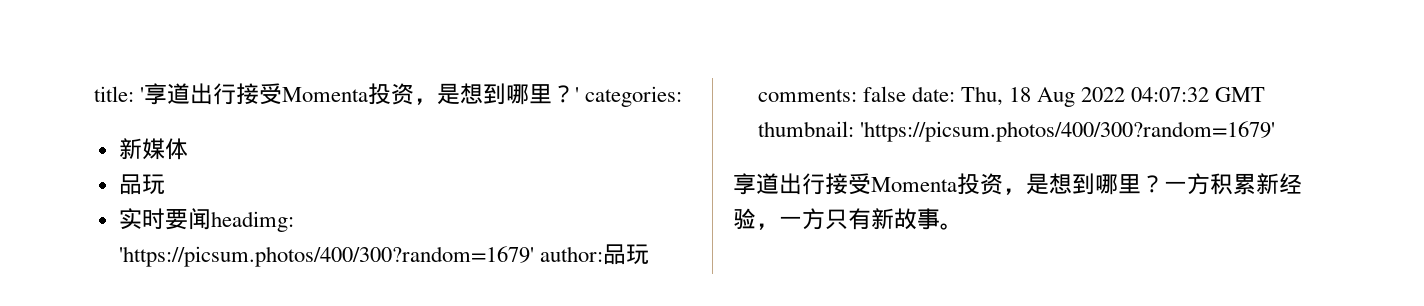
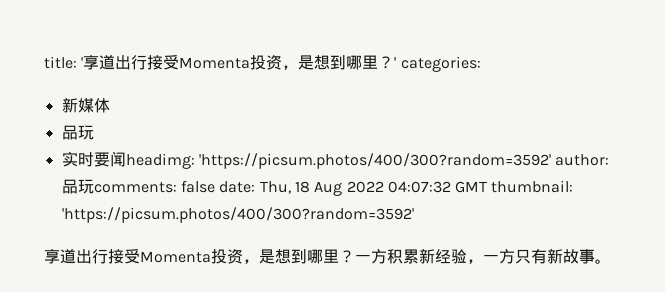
[118,246,534,267] 'https://picsum.photos/400/300?random=1679' -> [198,153,551,169] 'https://picsum.photos/400/300?random=3592'
[859,121,1275,142] 'https://picsum.photos/400/300?random=1679' -> [61,207,414,223] 'https://picsum.photos/400/300?random=3592'

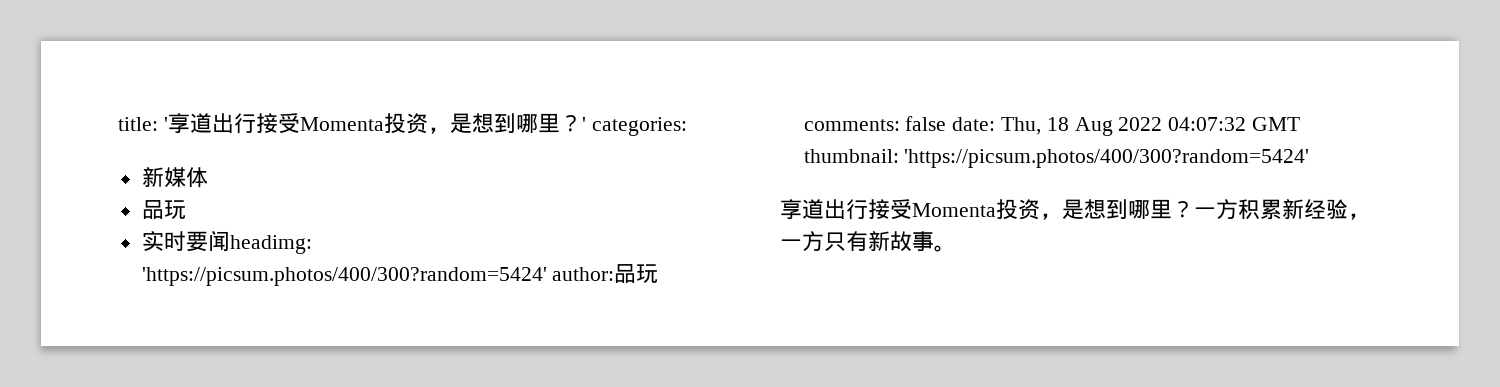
[198,153,551,169] 'https://picsum.photos/400/300?random=3592' -> [141,267,547,286] 'https://picsum.photos/400/300?random=5424'
[61,207,414,223] 'https://picsum.photos/400/300?random=3592' -> [904,149,1310,168] 'https://picsum.photos/400/300?random=5424'

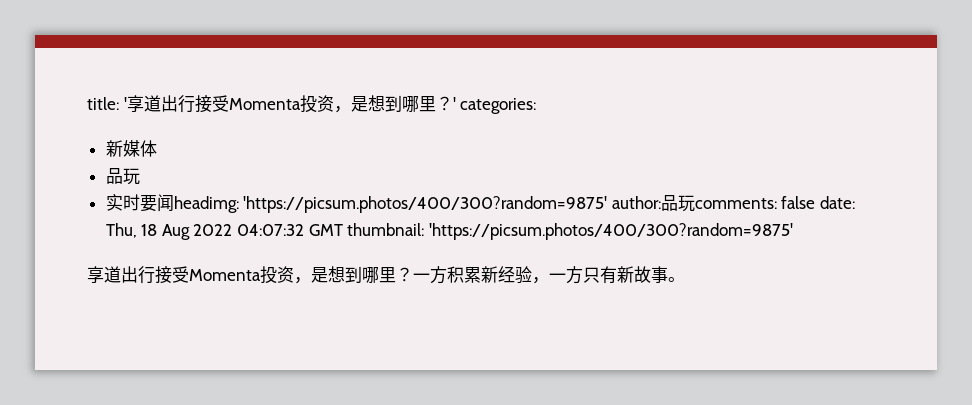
[141,267,547,286] 'https://picsum.photos/400/300?random=5424' -> [243,196,608,213] 'https://picsum.photos/400/300?random=9875'
[904,149,1310,168] 'https://picsum.photos/400/300?random=5424' -> [428,223,793,240] 'https://picsum.photos/400/300?random=9875'

